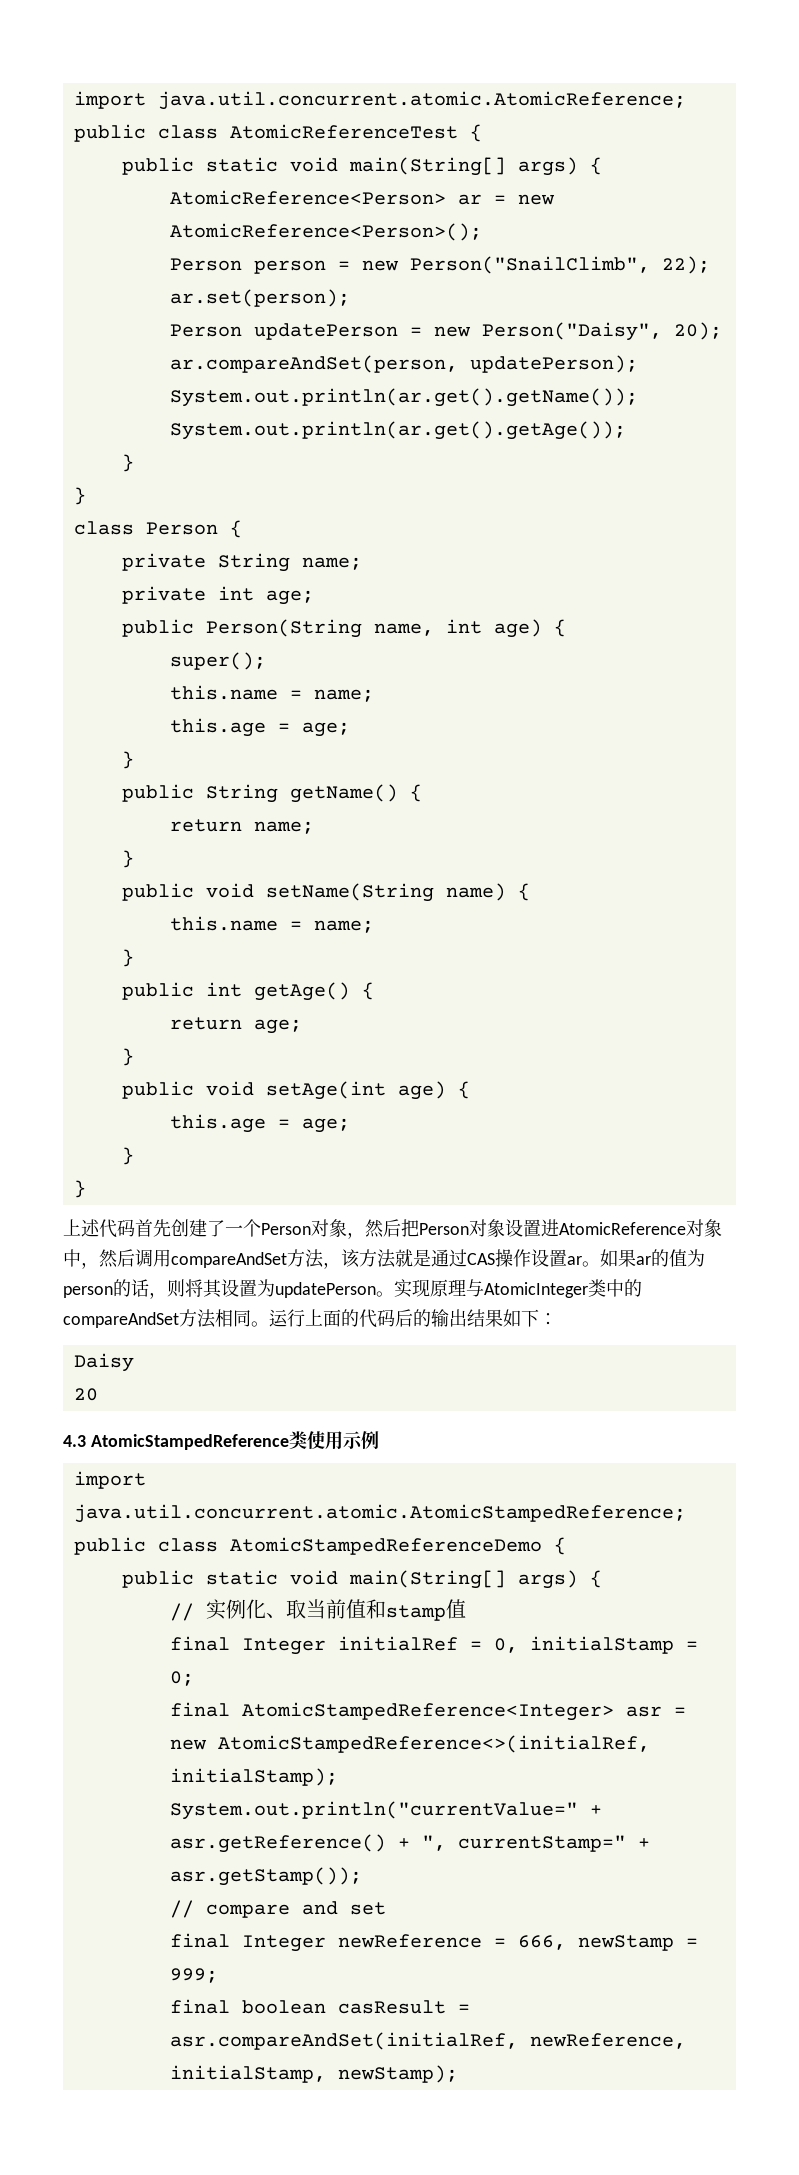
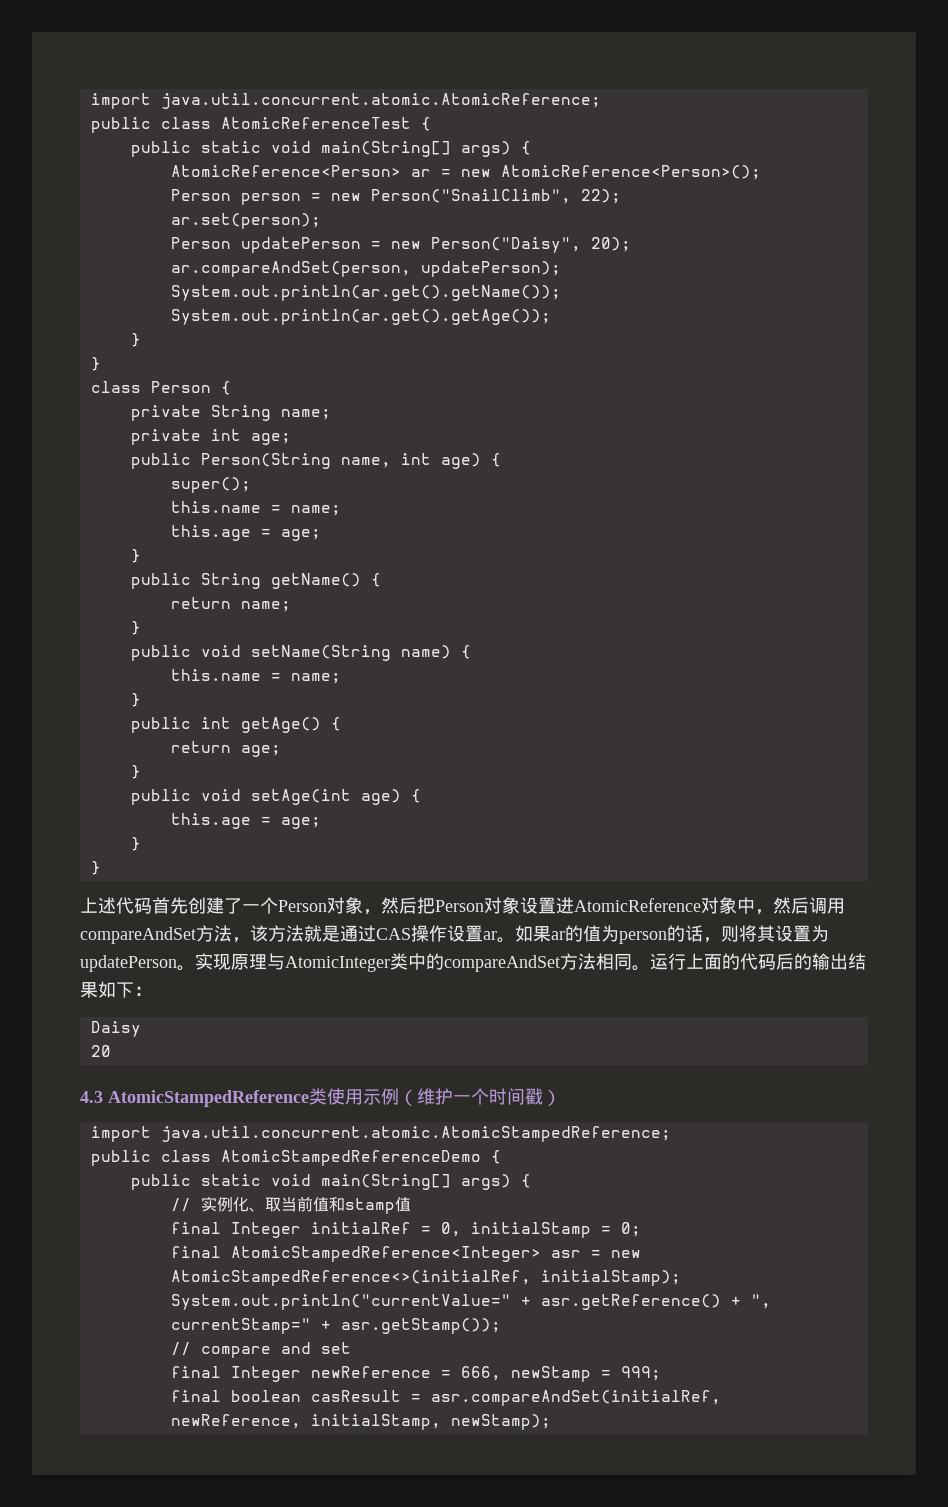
(379, 1440) none -> [399,1088,561,1106] （维护一个时间戳）

